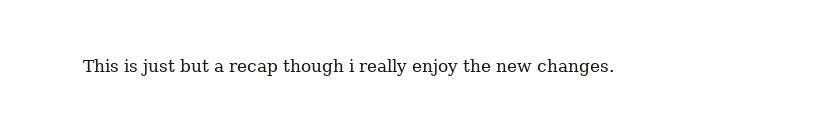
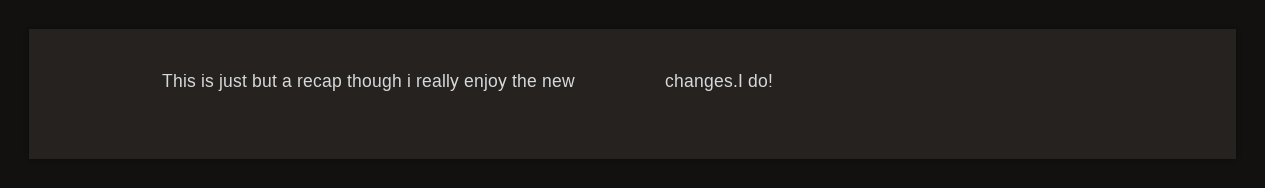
[537,59,614,76] changes. -> [665,74,773,91] changes.I do!

